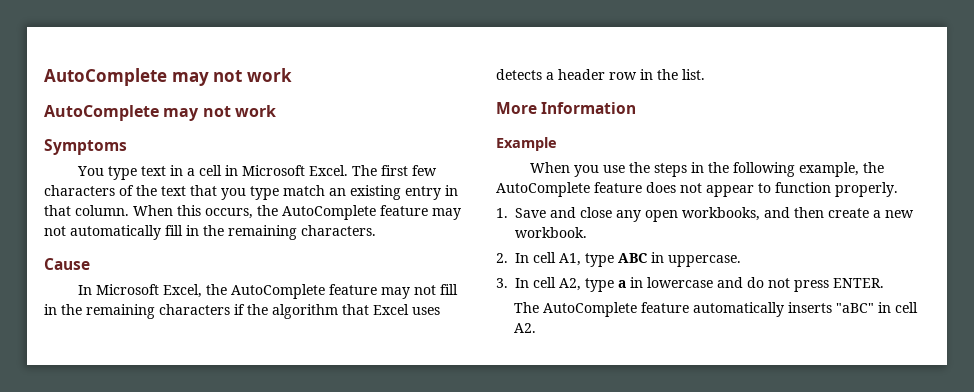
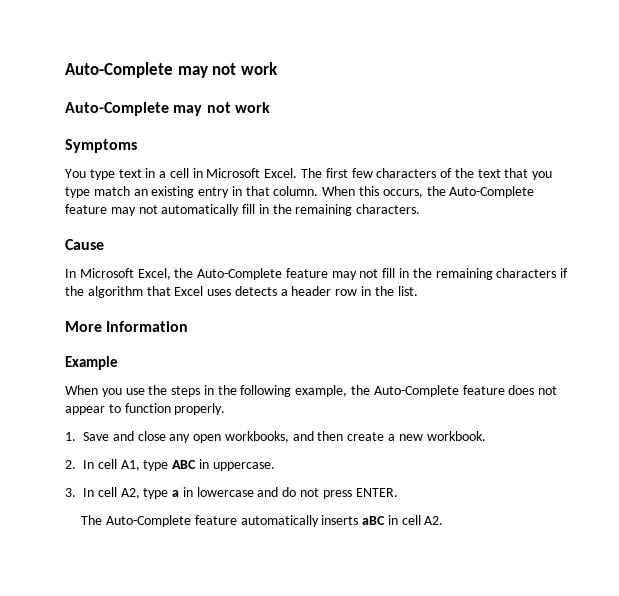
[44,68,292,86] [44,105,159,121] AutoComplete may not work // AutoComplete -> [65,62,278,78] [65,102,169,116] Auto-Complete may not work // Auto-Complete
[282,205,376,220] AutoComplete -> [449,186,535,198] Auto-Complete
[230,284,325,299] AutoComplete -> [197,268,283,280] Auto-Complete
[496,182,590,197] AutoComplete -> [373,385,459,397] Auto-Complete
[543,302,638,317] AutoComplete -> [106,515,192,527] Auto-Complete
[836,303,875,313] "aBC" -> [362,516,386,525] aBC

